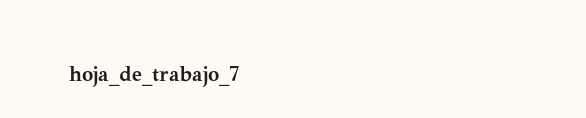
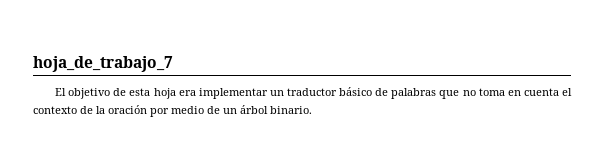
(239, 76) none -> [55,87,573,99] [33,105,312,117] // El objetivo de esta hoja era implementar un traductor básico de palabras que no toma en cuenta el contexto de la oración por medio de un árbol binario.

